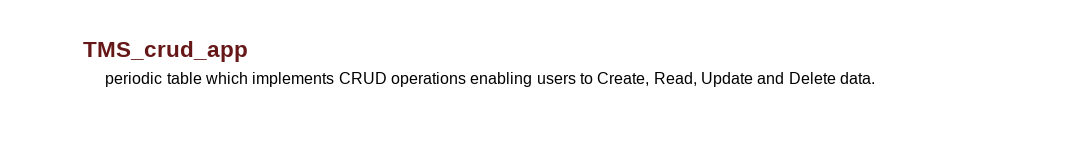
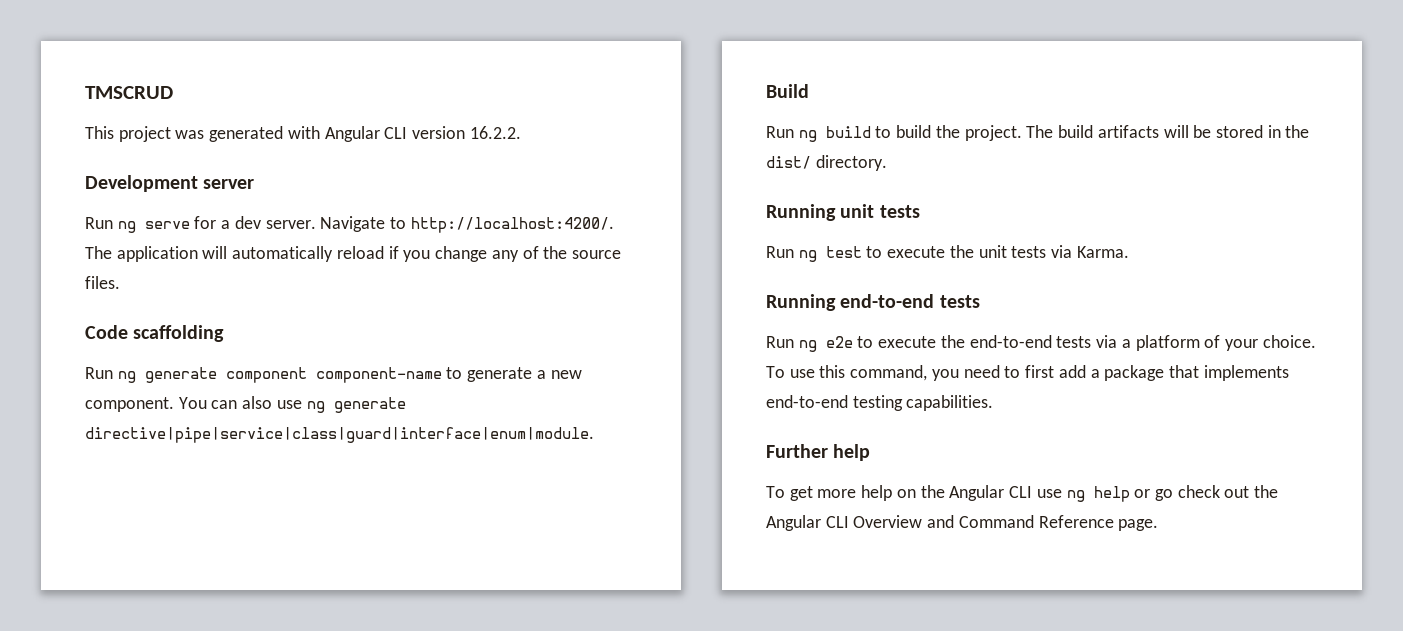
[83,41,248,62] [105,72,875,87] TMS_crud_app // periodic table which implements CRUD operations enabling users to Create, Read, Update and Delete data. -> [85,86,173,99] [85,126,521,142] [85,175,255,192] [85,216,614,233] [85,246,621,262] [85,276,120,289] [85,325,225,342] [85,367,582,383] [85,396,406,413] [85,427,594,443] [766,84,809,98] [766,125,1310,142] [766,155,887,171] [766,204,920,221] [766,245,1129,262] [766,294,980,311] [766,335,1316,352] [766,365,1289,381] [766,395,994,411] [766,444,871,461] [766,485,1279,502] [766,515,1159,531] TMSCRUD // This project was generated with Angular CLI version 16.2.2. // Development server // Run ng serve for a dev server. Navigate to http://localhost:4200/. The application will automatically reload if you change any of the source files. // Code scaffolding // Run ng generate component component-name to generate a new component. You can also use ng generate directive|pipe|service|class|guard|interface|enum|module. // Build // Run ng build to build the project. The build artifacts will be stored in the dist/ directory. // Running unit tests // Run ng test to execute the unit tests via Karma. // Running end-to-end tests // Run ng e2e to execute the end-to-end tests via a platform of your choice. To use this command, you need to first add a package that implements end-to-end testing capabilities. // Further help // To get more help on the Angular CLI use ng help or go check out the Angular CLI Overview and Command Reference page.

